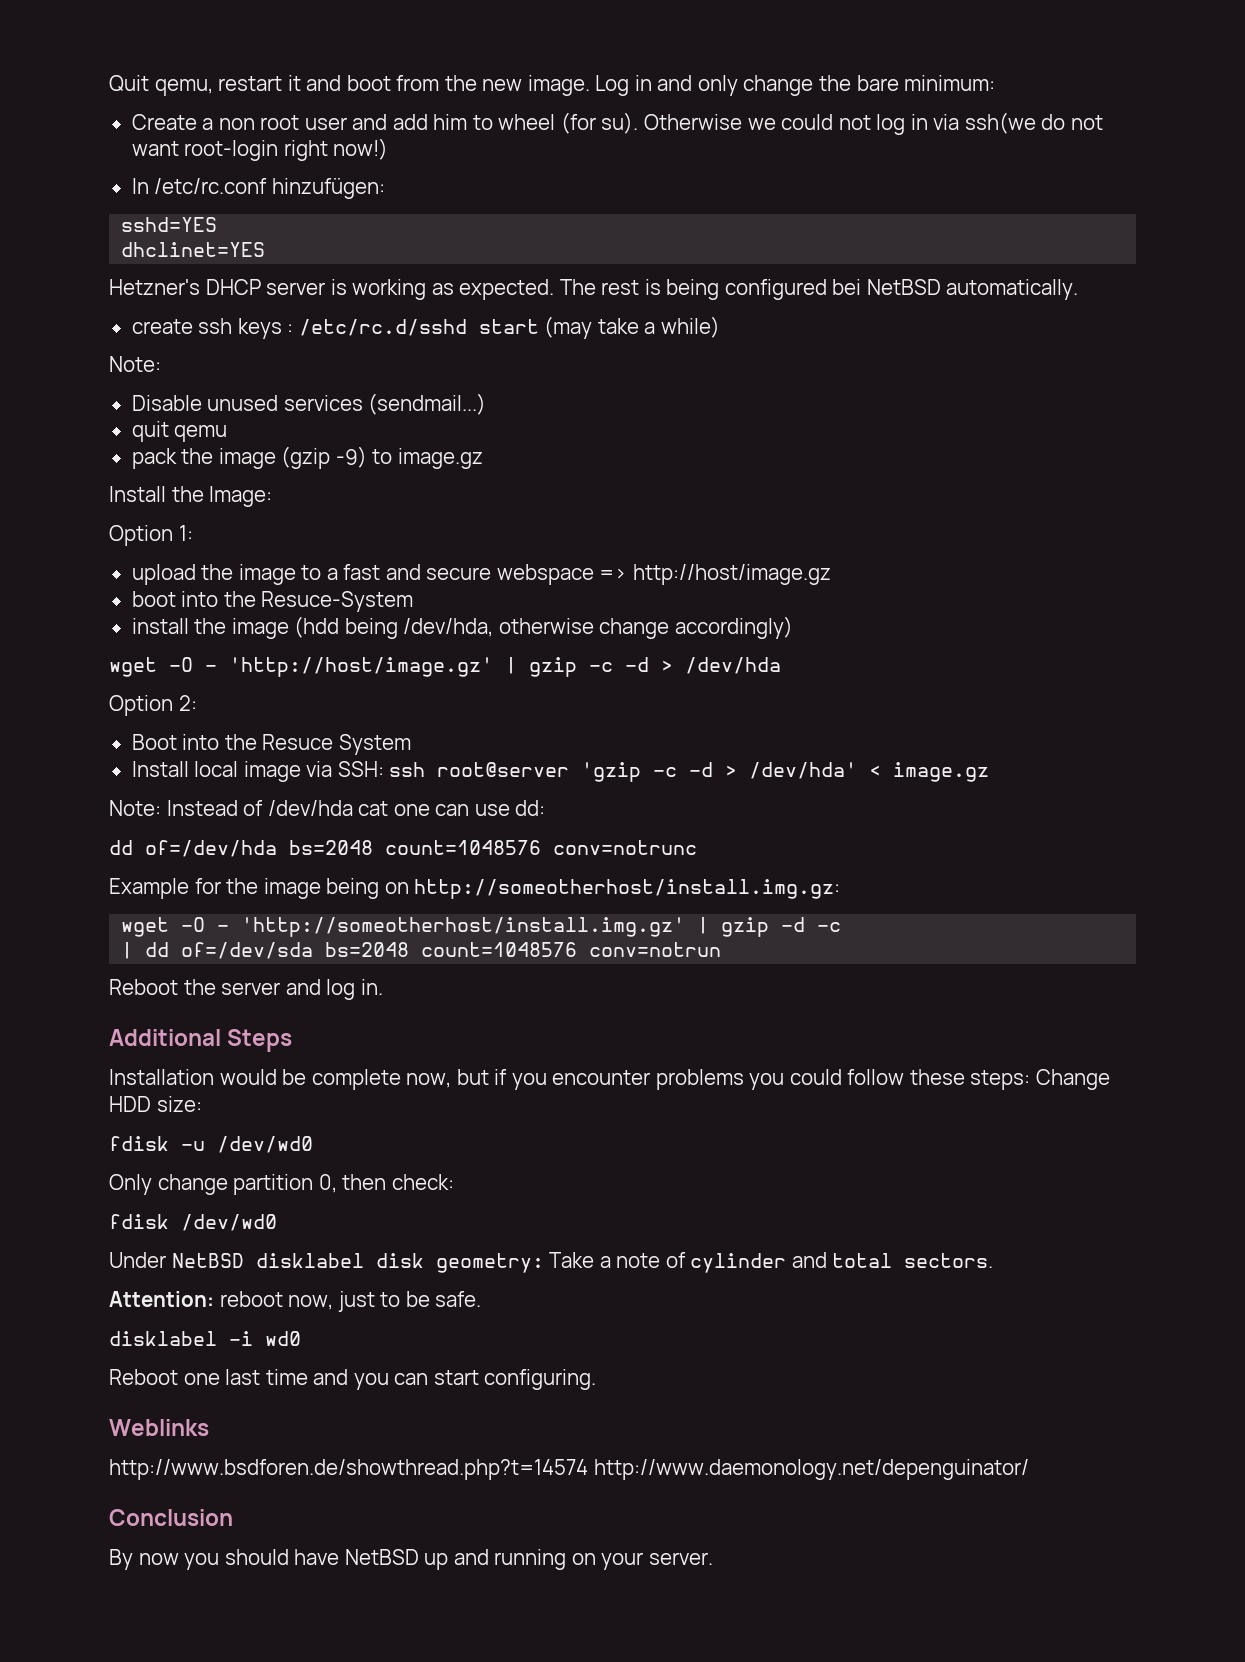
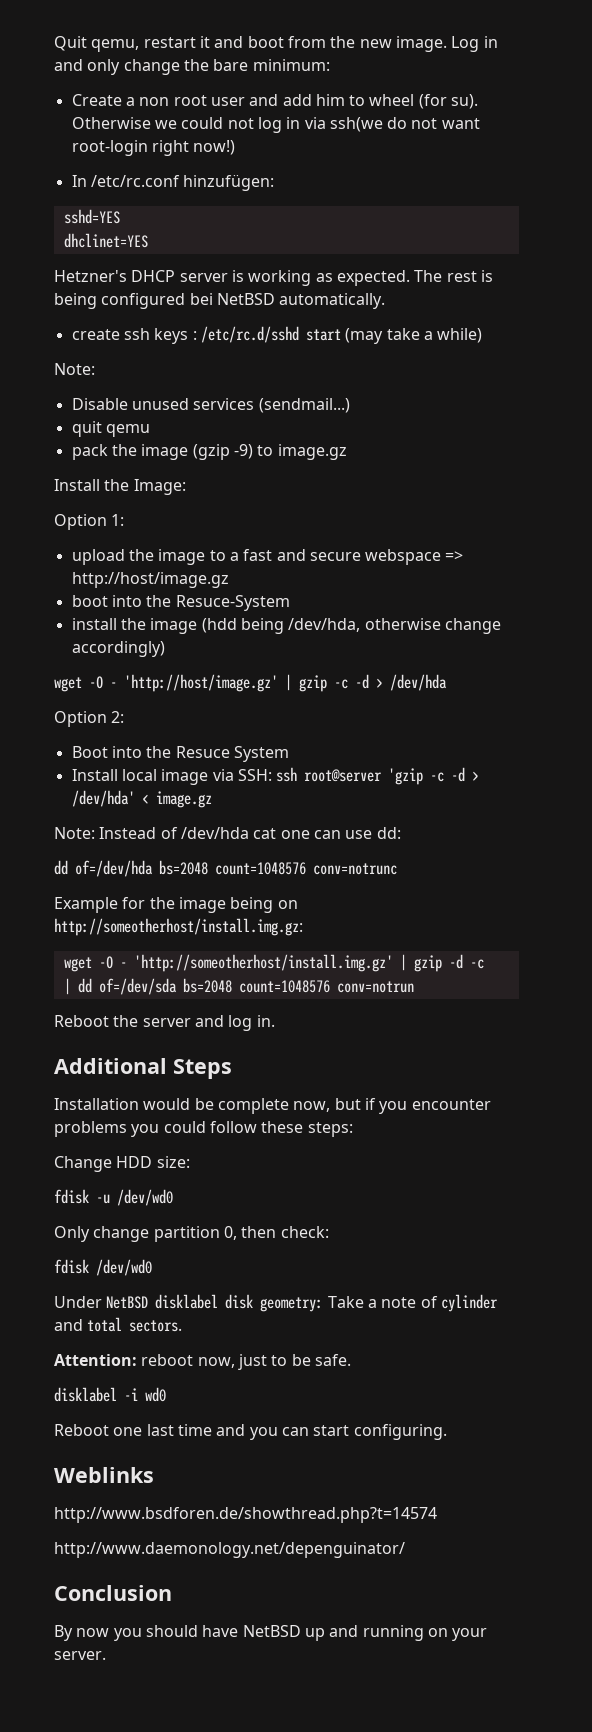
(1031, 1080) none -> (353, 1129) //
(588, 1469) none -> (437, 1515) //

